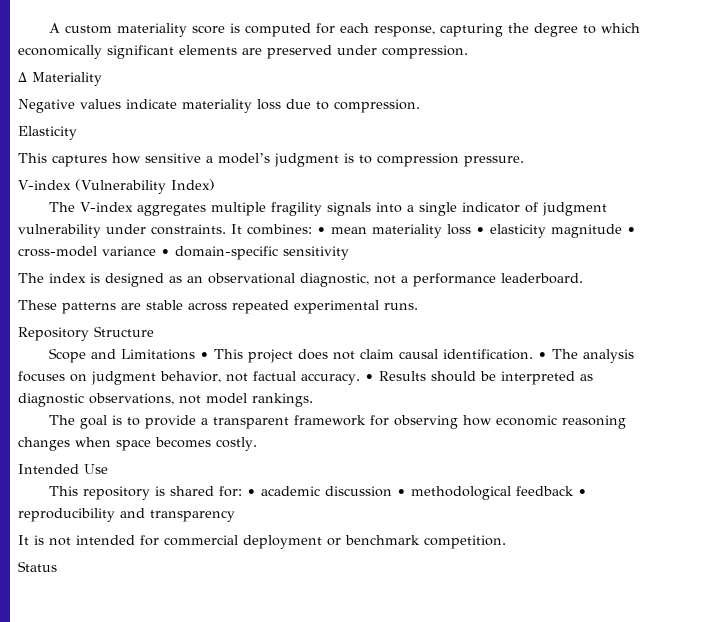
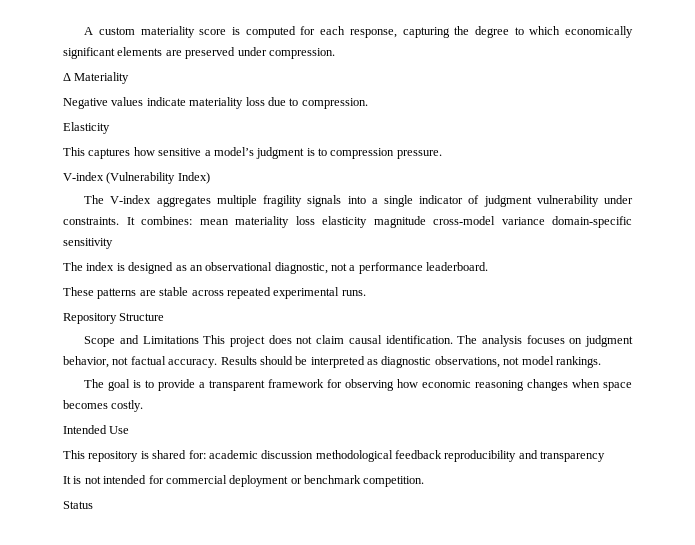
[317,227,326,234] • -> (192, 220) none
[476,227,485,234] • -> (315, 220) none
[627,227,636,234] • -> (426, 222) none
[161,249,170,256] • -> (545, 221) none
[200,352,210,359] • -> (199, 340) none
[538,352,548,359] • -> (453, 339) none
[364,374,374,381] • -> (218, 363) none
[247,489,257,496] • -> (206, 454) none
[397,489,407,496] • -> (314, 454) none
[578,489,588,496] • -> (442, 454) none

